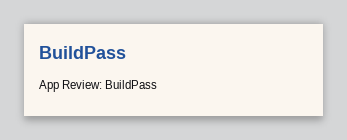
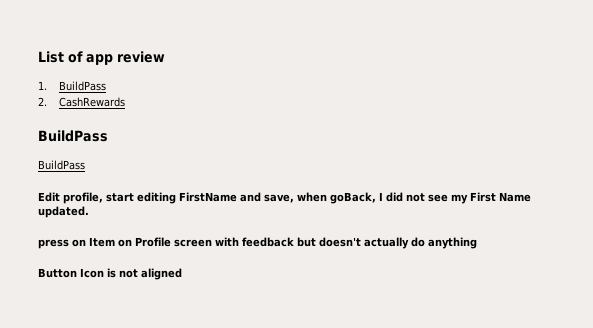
[39,46,126,59] [39,80,158,92] BuildPass // App Review: BuildPass -> [38,51,165,65] [38,81,106,91] [38,97,125,107] [38,130,108,142] [38,160,85,170] [38,192,531,204] [38,206,89,218] [38,237,477,249] [38,268,182,280] List of app review // 1. BuildPass // 2. CashRewards // BuildPass // BuildPass // Edit profile, start editing FirstName and save, when goBack, I did not see my First Name updated. // press on Item on Profile screen with feedback but doesn't actually do anything // Button Icon is not aligned

